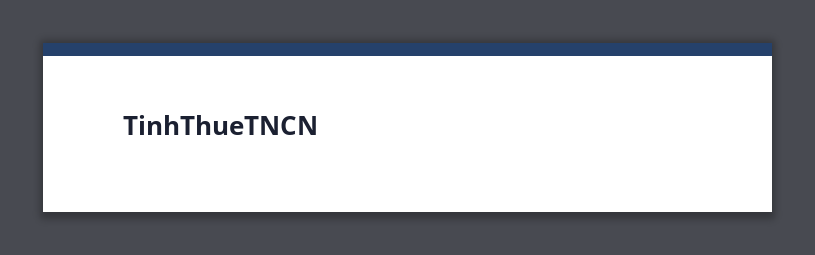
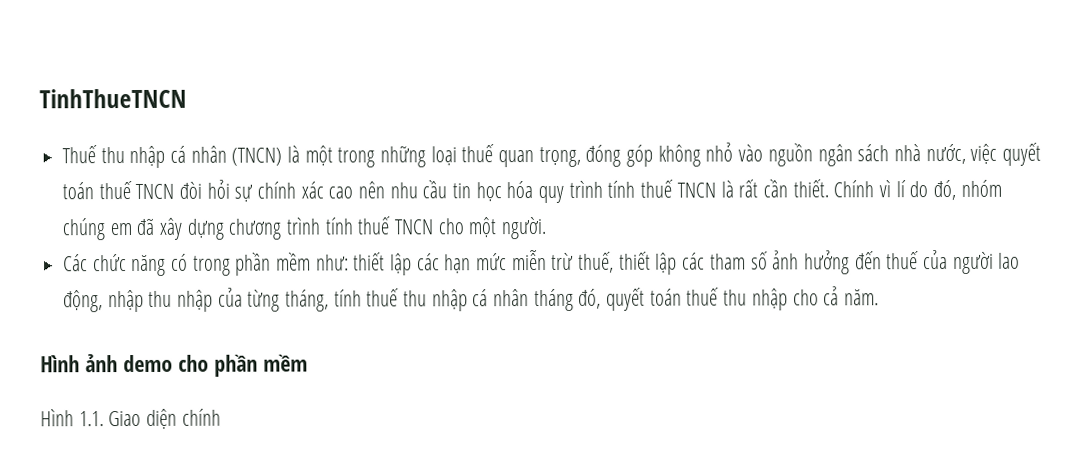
(318, 125) none -> [62,142,1041,169] [62,179,1002,204] [62,216,548,241] [63,249,1021,277] [63,286,879,313] [40,354,308,377] [40,408,221,429] // Thuế thu nhập cá nhân (TNCN) là một trong những loại thuế quan trọng, đóng góp không nhỏ vào nguồn ngân sách nhà nước, việc quyết toán thuế TNCN đòi hỏi sự chính xác cao nên nhu cầu tin học hóa quy trình tính thuế TNCN là rất cần thiết. Chính vì lí do đó, nhóm chúng em đã xây dựng chương trình tính thuế TNCN cho một người. // Các chức năng có trong phần mềm như: thiết lập các hạn mức miễn trừ thuế, thiết lập các tham số ảnh hưởng đến thuế của người lao động, nhập thu nhập của từng tháng, tính thuế thu nhập cá nhân tháng đó, quyết toán thuế thu nhập cho cả năm. // Hình ảnh demo cho phần mềm // Hình 1.1. Giao diện chính

